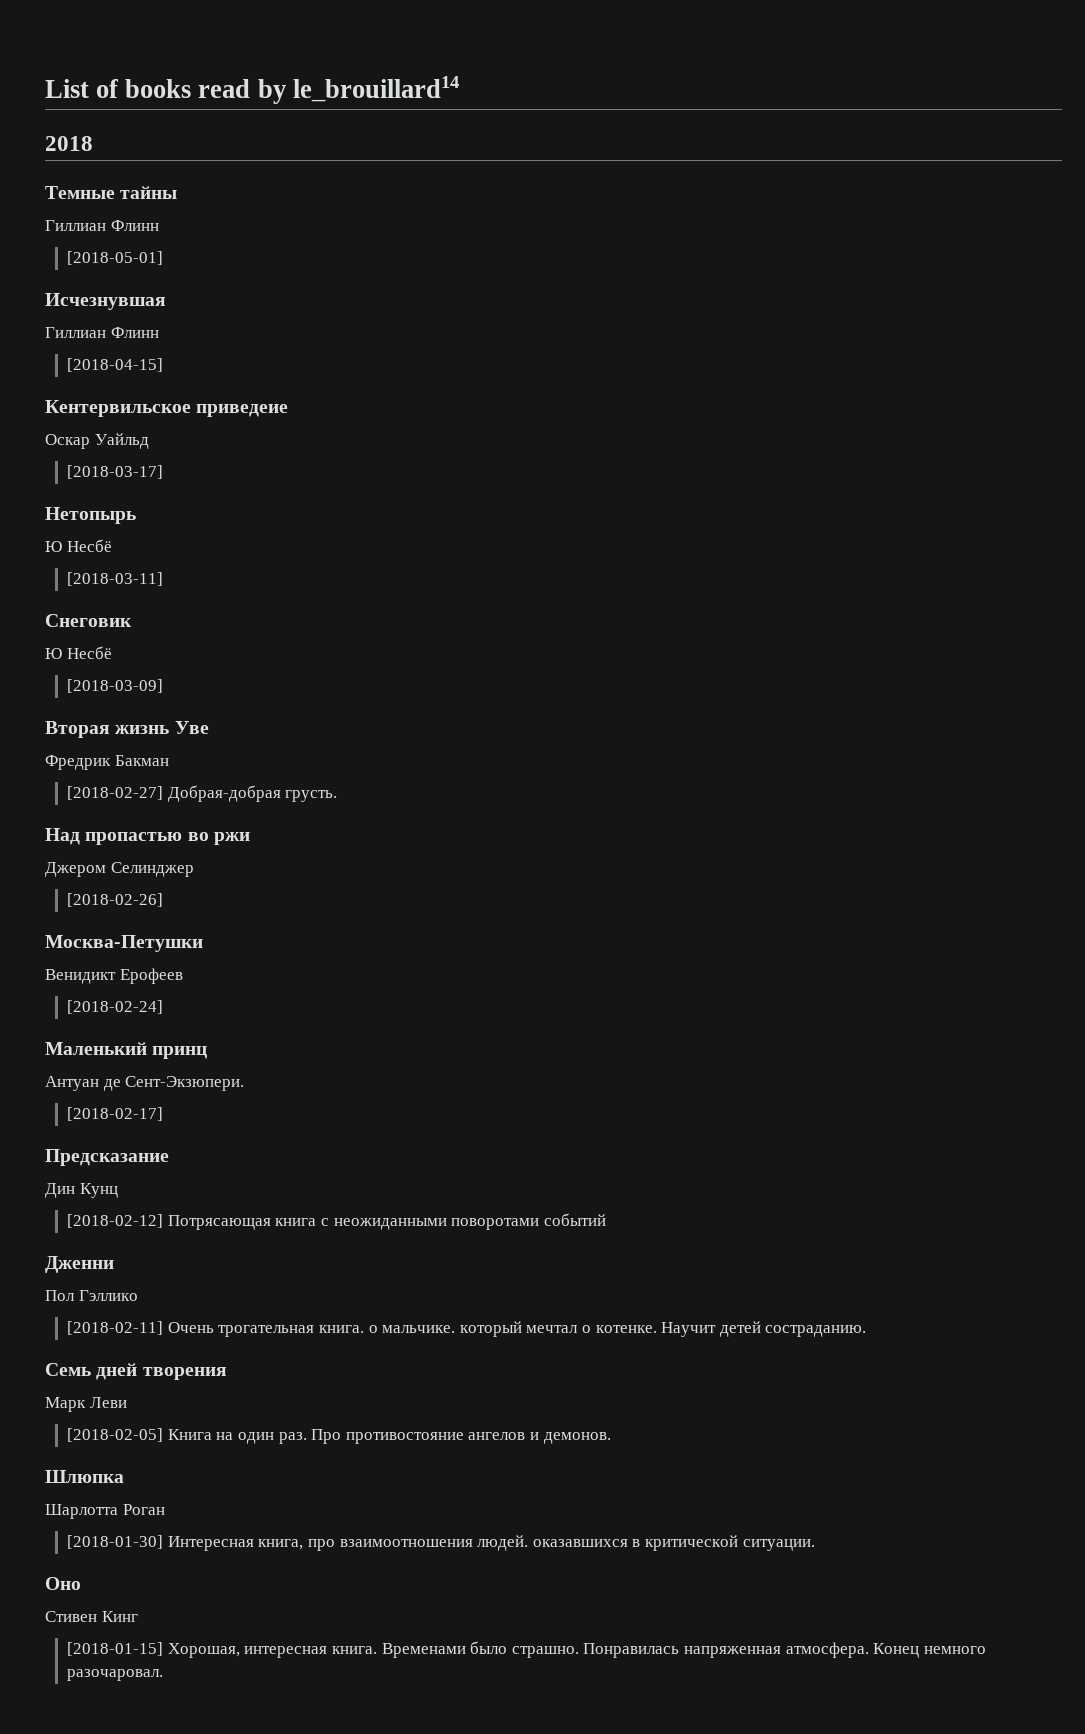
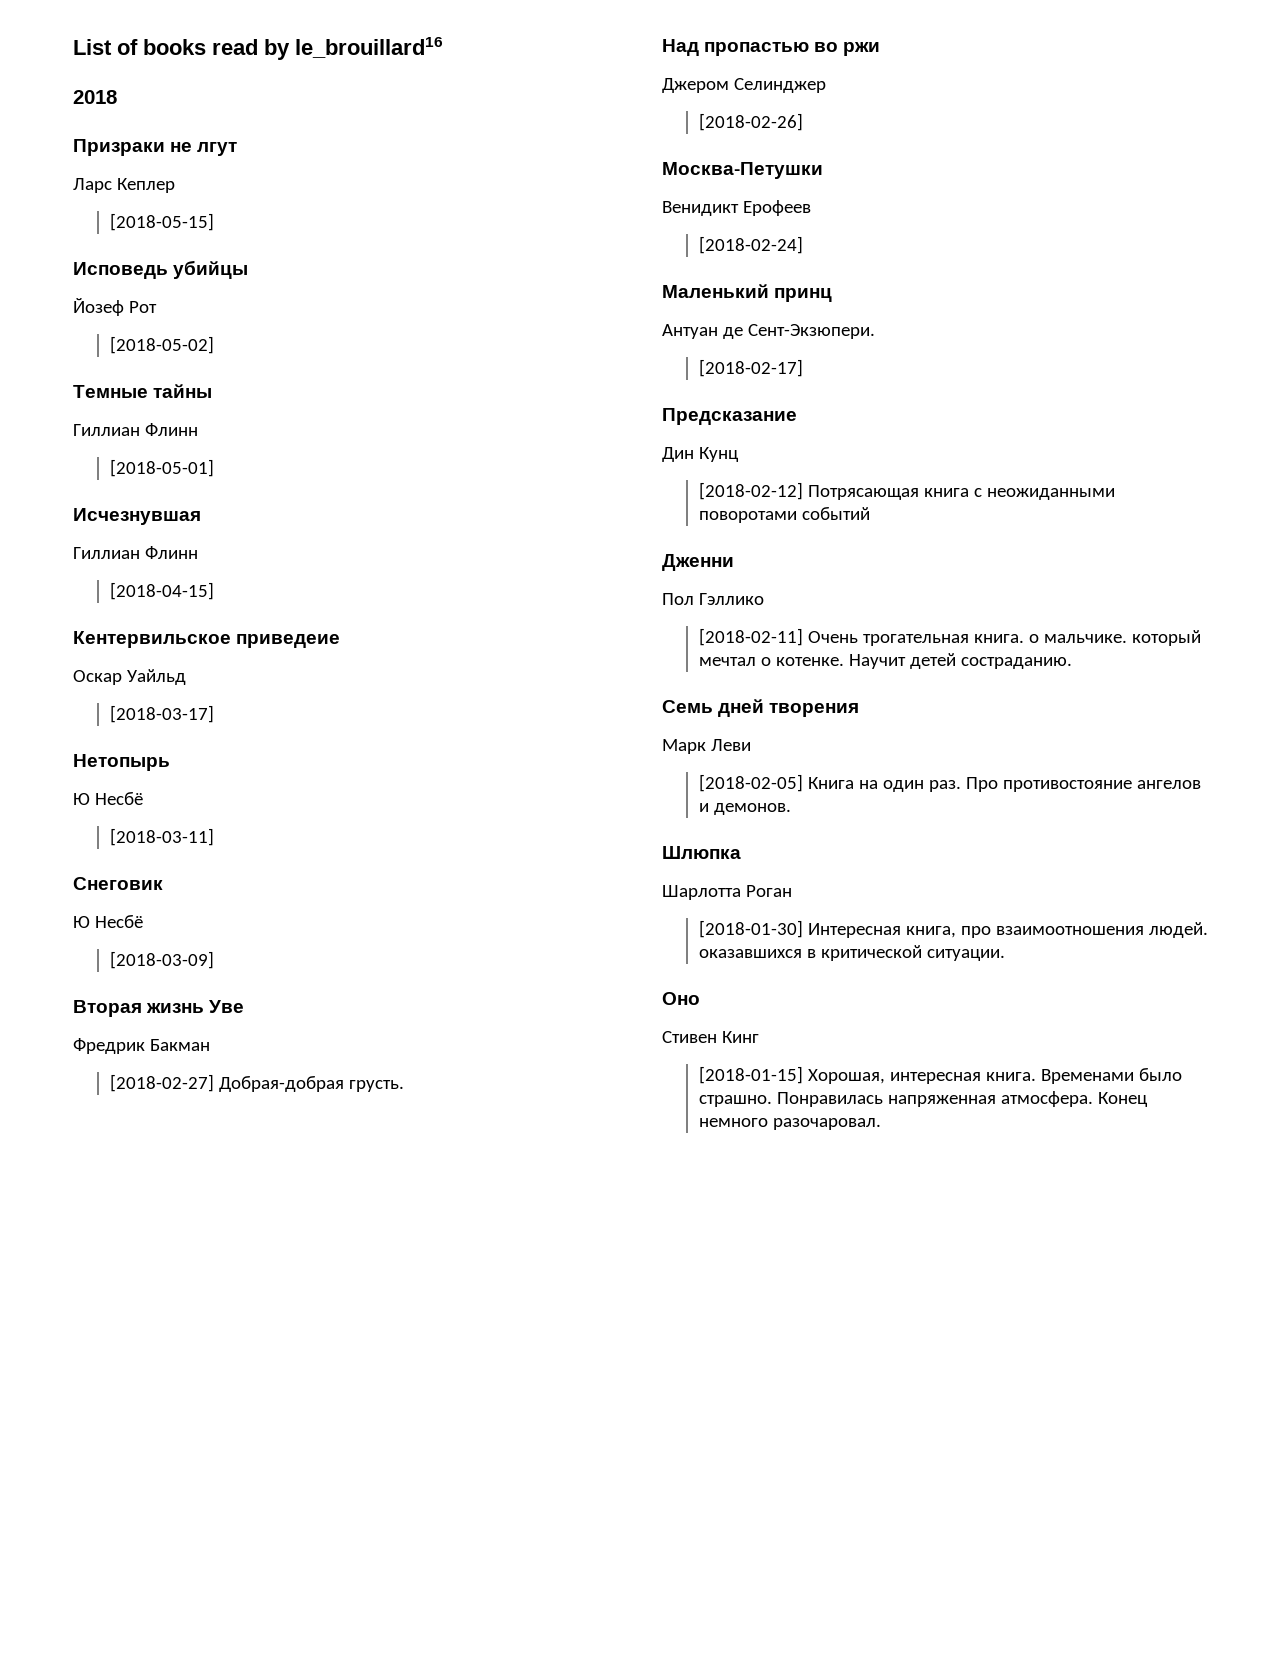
[292,76,459,102] le_brouillard14 -> [295,37,443,58] le_brouillard16
(93, 143) none -> [73,139,238,156] [73,178,175,193] [109,213,214,231] [73,260,249,279] [73,298,157,316] [109,336,214,354] // Призраки не лгут // Ларс Кеплер // [2018-05-15] // Исповедь убийцы // Йозеф Рот // [2018-05-02]

